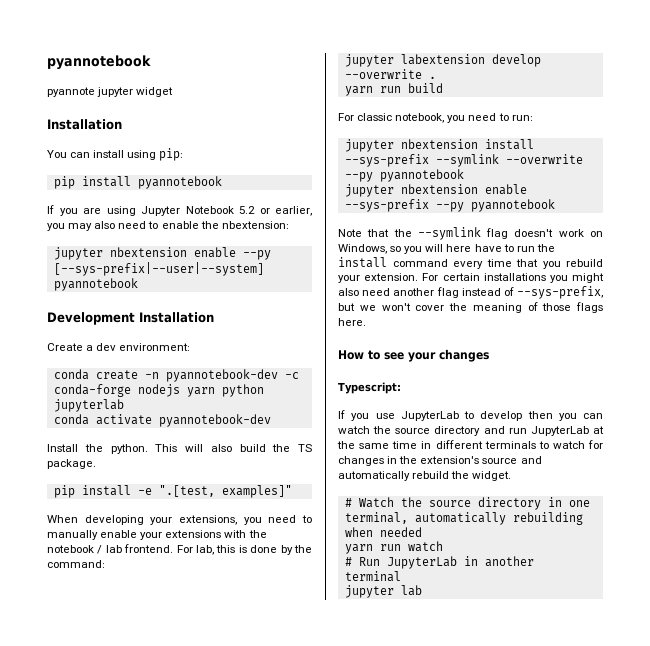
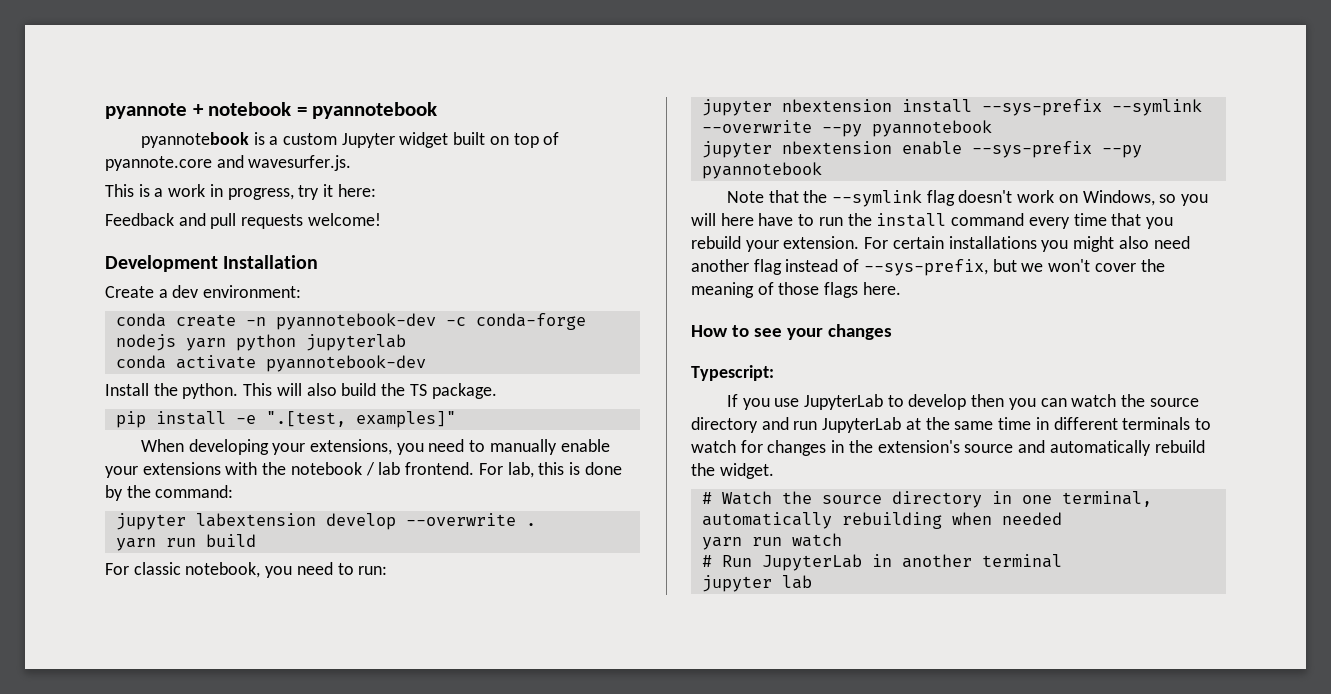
[47,55,151,70] [47,87,174,97] [47,119,122,130] [47,148,184,161] [53,176,222,189] [47,205,312,216] [47,221,289,231] [53,247,271,260] [53,262,264,276] [53,278,138,291] pyannotebook // pyannote jupyter widget // Installation // You can install using pip: // pip install pyannotebook // If you are using Jupyter Notebook 5.2 or earlier, you may also need to enable the nbextension: // jupyter nbextension enable --py [--sys-prefix|--user|--system] pyannotebook -> [105,102,438,119] [140,132,560,148] [105,155,352,171] [105,184,376,200] [105,213,381,229] pyannote + notebook = pyannotebook // pyannotebook is a custom Jupyter widget built on top of pyannote.core and wavesurfer.js. // This is a work in progress, try it here: // Feedback and pull requests welcome!

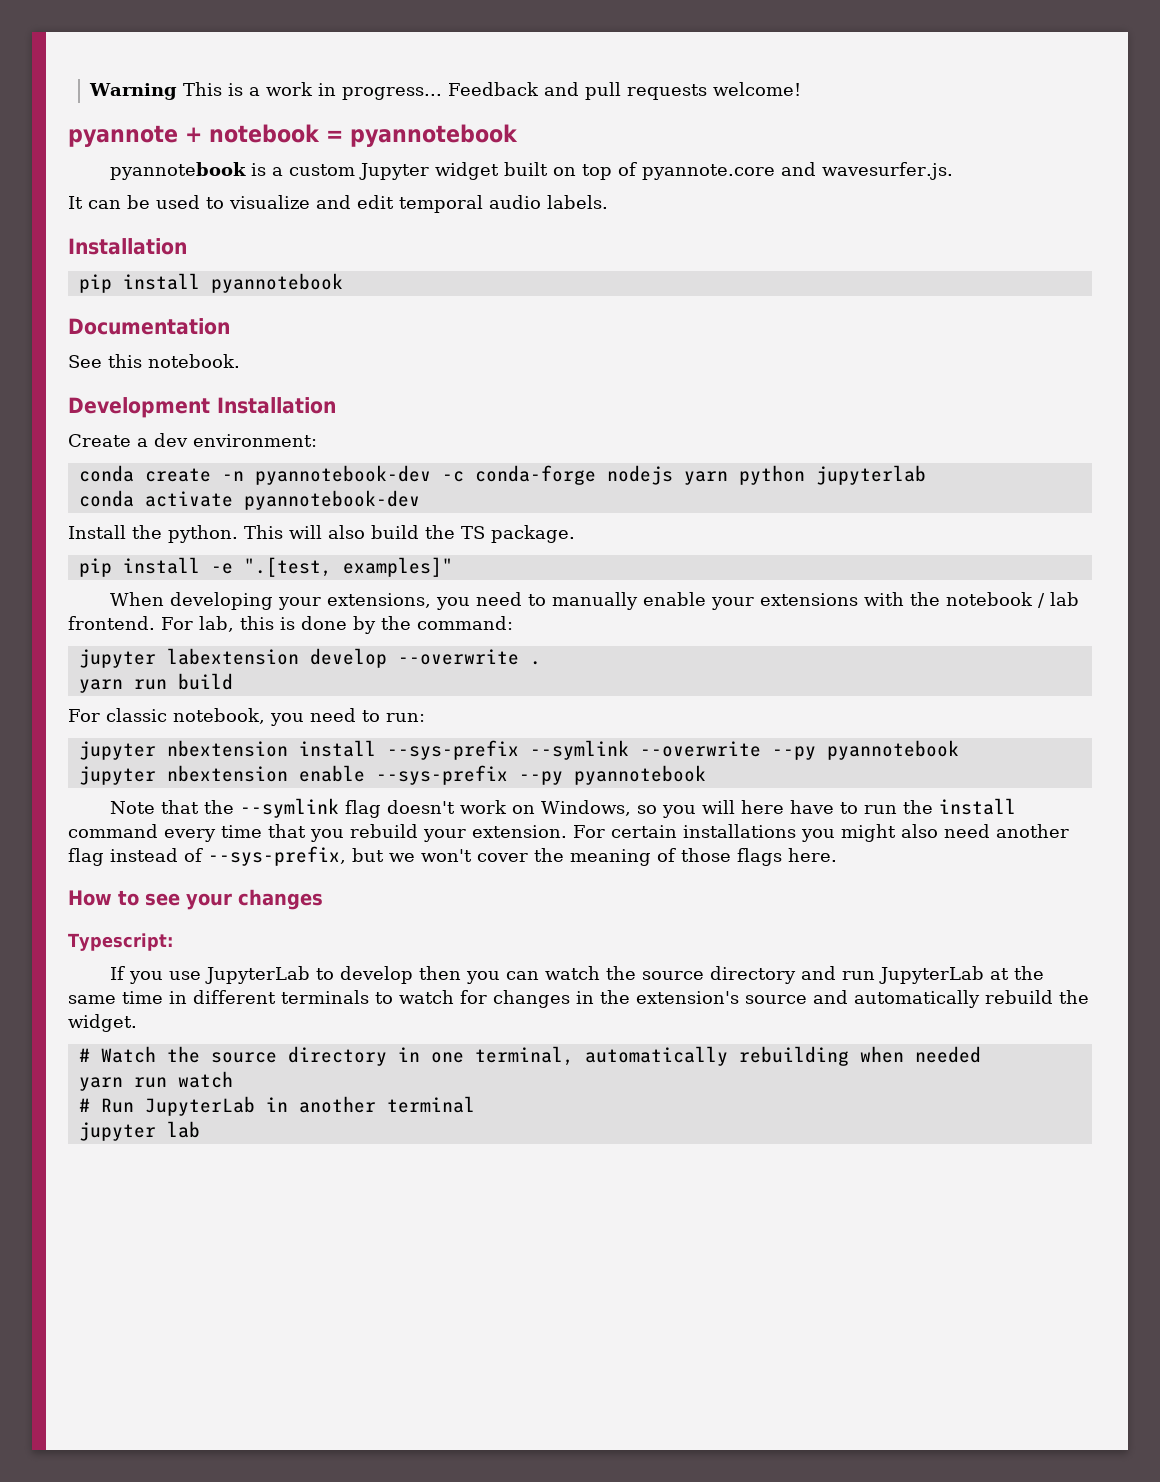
(105, 111) none -> [89,82,802,100] Warning This is a work in progress... Feedback and pull requests welcome! //
[105,184,376,200] [105,213,381,229] This is a work in progress, try it here: // Feedback and pull requests welcome! -> [68,195,608,213] [68,238,187,255] [78,273,343,293] [68,318,230,335] [68,354,240,368] It can be used to visualize and edit temporal audio labels. // Installation // pip install pyannotebook // Documentation // See this notebook.

